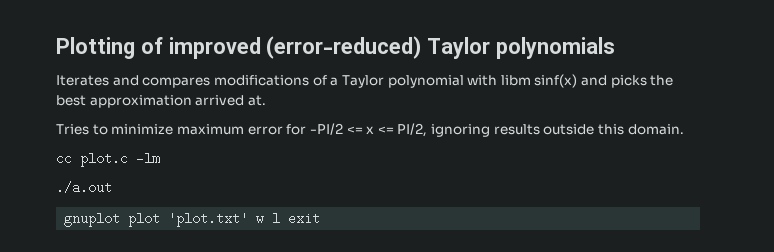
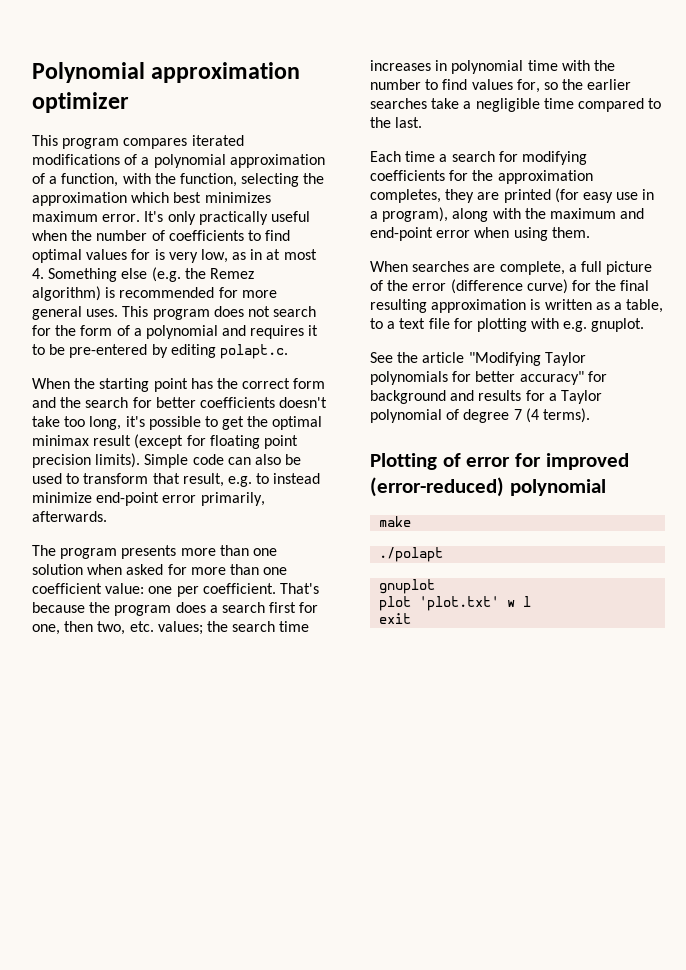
[56,36,616,59] [56,74,674,88] [56,95,266,108] [56,123,684,137] [56,152,160,167] [56,181,112,194] Plotting of improved (error-reduced) Taylor polynomials // Iterates and compares modifications of a Taylor polynomial with libm sinf(x) and picks the best approximation arrived at. // Tries to minimize maximum error for -PI/2 <= x <= PI/2, ignoring results outside this domain. // cc plot.c -lm // ./a.out -> [32,62,301,83] [32,92,129,113] [32,135,244,149] [32,154,325,168] [32,173,325,187] [32,192,271,206] [32,211,310,225] [32,230,291,241] [32,249,317,263] [32,267,254,282] [32,286,277,301] [32,306,317,320] [32,325,319,339] [32,344,288,359] [32,378,326,392] [32,397,328,408] [32,416,323,430] [32,434,298,449] [32,453,302,468] [32,473,321,487] [32,492,265,506] [32,511,107,522] [32,545,277,559] [32,564,288,575] [32,583,319,597] [32,602,319,616] [32,621,310,635] [370,60,615,74] [370,79,632,93] [370,98,662,112] [370,117,423,128] [370,151,587,165] [370,170,593,184] [370,188,655,203] [370,207,645,222] [370,227,590,241] [370,261,653,275] [370,279,650,294] [370,299,664,313] [370,318,645,332] [370,352,586,366] [370,371,607,385] [370,390,602,404] [370,408,590,423] [370,453,629,470] [370,477,606,497] [379,516,412,527] [379,547,444,562] Polynomial approximation optimizer // This program compares iterated modifications of a polynomial approximation of a function, with the function, selecting the approximation which best minimizes maximum error. It's only practically useful when the number of coefficients to find optimal values for is very low, as in at most 4. Something else (e.g. the Remez algorithm) is recommended for more general uses. This program does not search for the form of a polynomial and requires it to be pre-entered by editing polapt.c. // When the starting point has the correct form and the search for better coefficients doesn't take too long, it's possible to get the optimal minimax result (except for floating point precision limits). Simple code can also be used to transform that result, e.g. to instead minimize end-point error primarily, afterwards. // The program presents more than one solution when asked for more than one coefficient value: one per coefficient. That's because the program does a search first for one, then two, etc. values; the search time increases in polynomial time with the number to find values for, so the earlier searches take a negligible time compared to the last. // Each time a search for modifying coefficients for the approximation completes, they are printed (for easy use in a program), along with the maximum and end-point error when using them. // When searches are complete, a full picture of the error (difference curve) for the final resulting approximation is written as a table, to a text file for plotting with e.g. gnuplot. // See the article "Modifying Taylor polynomials for better accuracy" for background and results for a Taylor polynomial of degree 7 (4 terms). // Plotting of error for improved (error-reduced) polynomial // make // ./polapt
(121, 220) none -> (436, 586) //
(281, 218) none -> (532, 601) //

